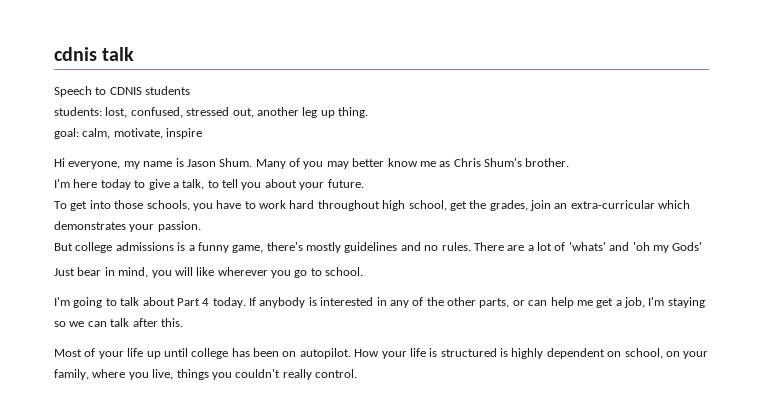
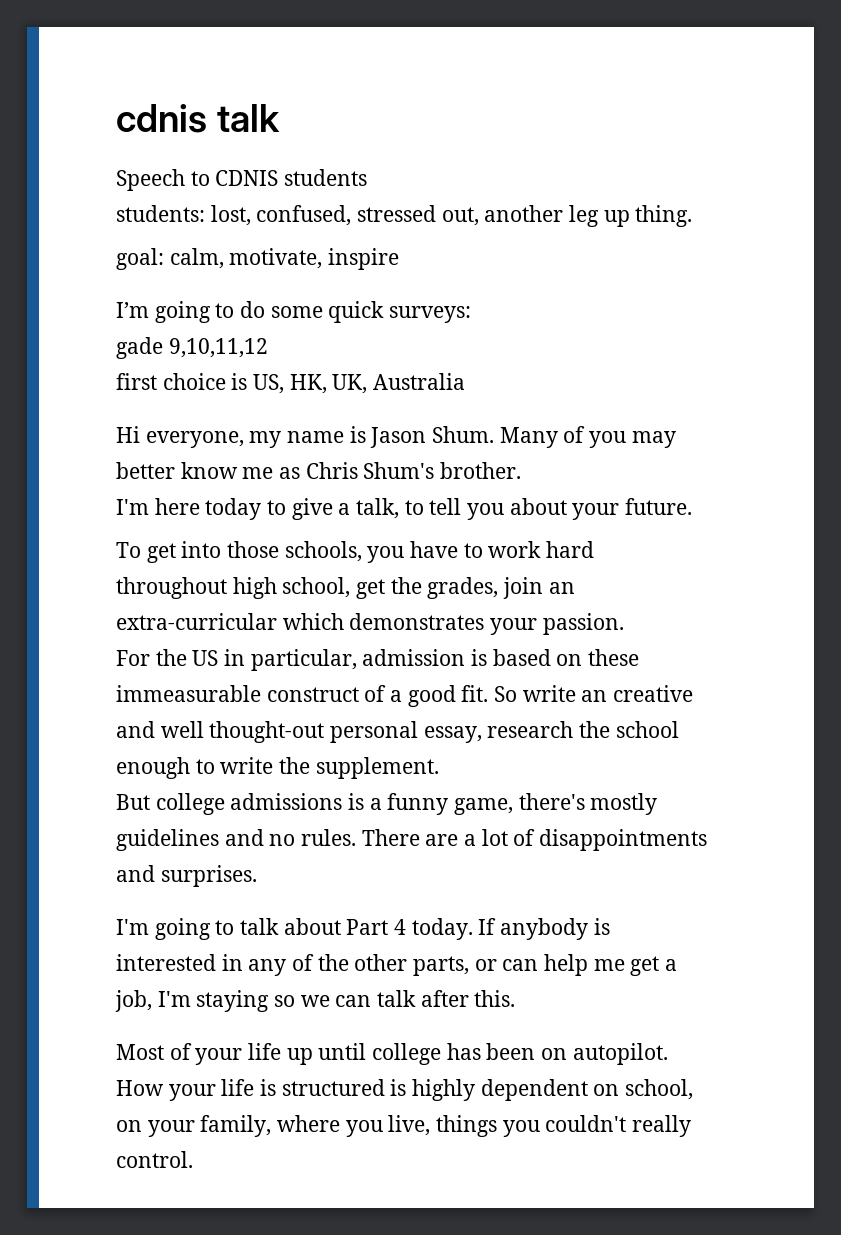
(203, 133) none -> [116,301,472,323] [116,337,268,359] [116,373,466,394] // I’m going to do some quick surveys: // gade 9,10,11,12 // first choice is US, HK, UK, Australia
(201, 226) none -> [116,649,640,671] [116,685,694,707] [116,721,679,743] [116,757,439,779] // For the US in particular, admission is based on these immeasurable construct of a good fit. So write an creative and well thought-out personal essay, research the school enough to write the supplement.
[568,242,703,253] [54,267,364,278] 'whats' and 'oh my Gods' // Just bear in mind, you will like wherever you go to school. -> [539,829,708,851] [116,865,257,887] disappointments and surprises.

